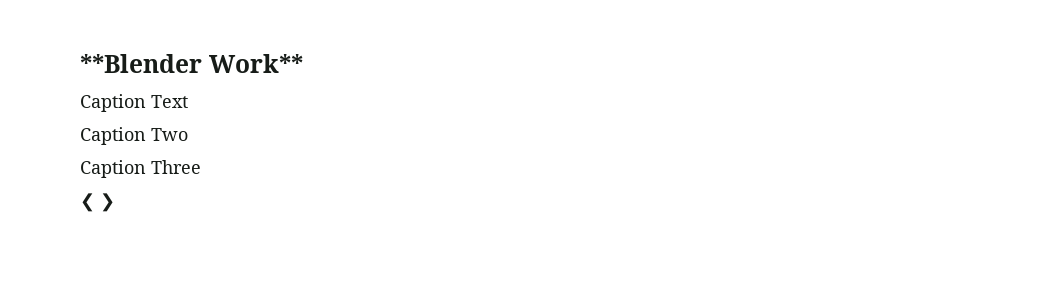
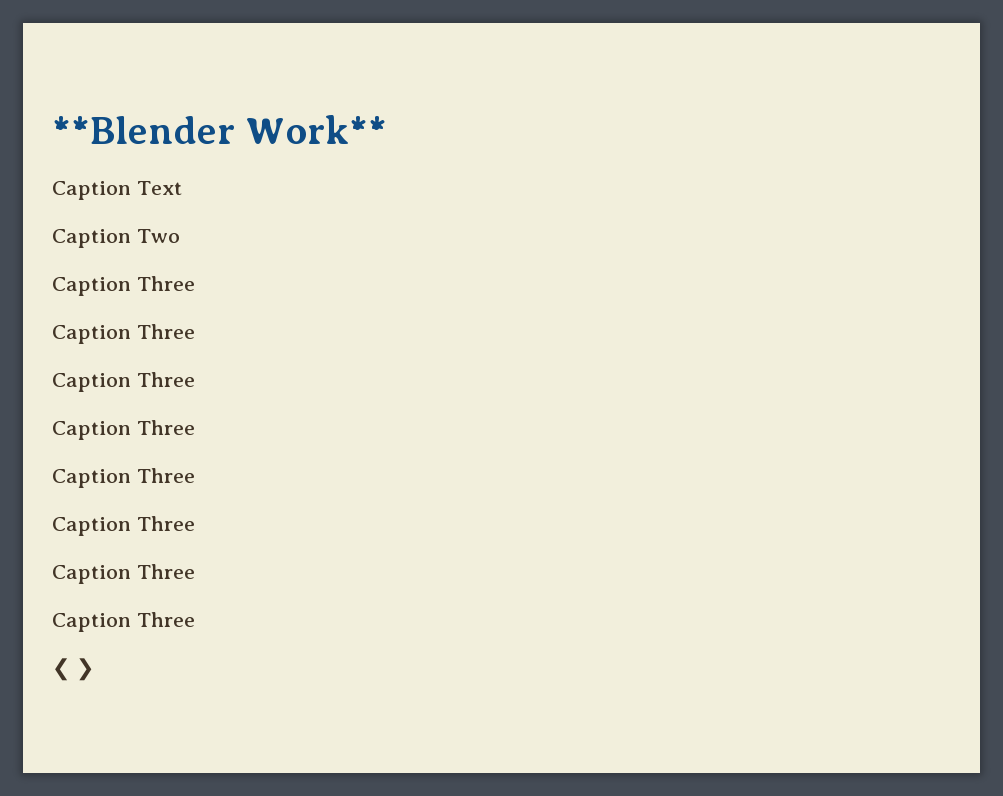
(201, 167) none -> [52,324,195,344] [52,372,195,392] [52,420,195,440] [52,468,195,488] [52,516,195,536] [52,564,195,584] [52,612,195,632] // Caption Three // Caption Three // Caption Three // Caption Three // Caption Three // Caption Three // Caption Three

